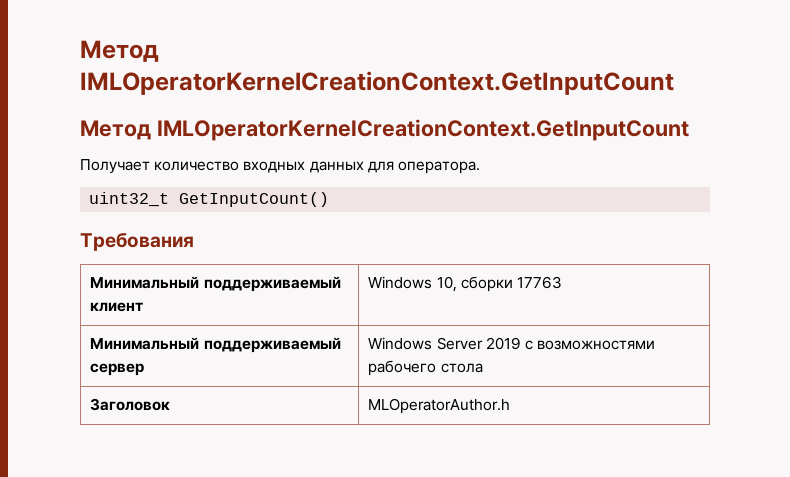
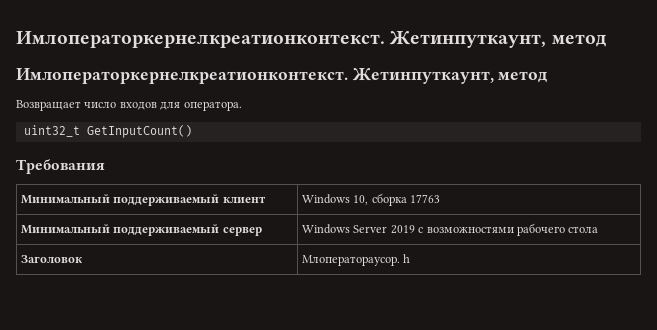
[80,40,159,62] [80,71,674,95] [80,119,689,141] [80,159,364,174] Метод IMLOperatorKernelCreationContext.GetInputCount // Метод IMLOperatorKernelCreationContext.GetInputCount // Получает количество входных данных -> [16,31,607,48] [16,68,548,84] [16,100,157,111] Имлоператоркернелкреатионконтекст. Жетинпуткаунт, метод // Имлоператоркернелкреатионконтекст. Жетинпуткаунт, метод // Возвращает число входов
[460,276,513,292] сборки -> [371,193,407,206] сборка
[368,398,511,414] MLOperatorAuthor.h -> [302,254,411,266] Млоператораусор. h

